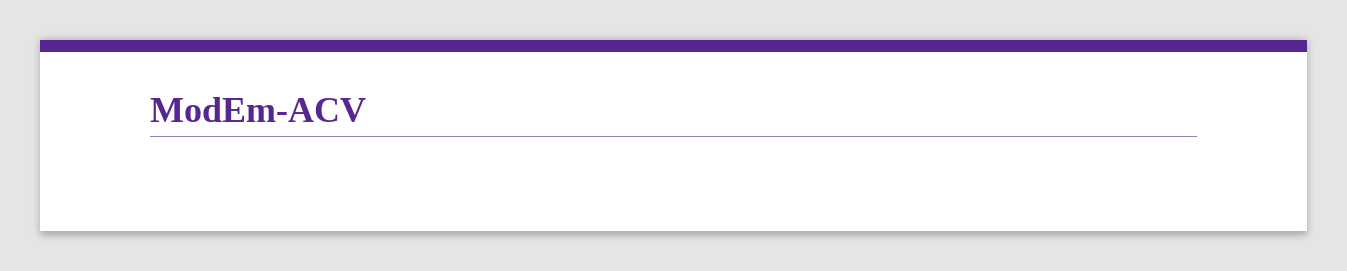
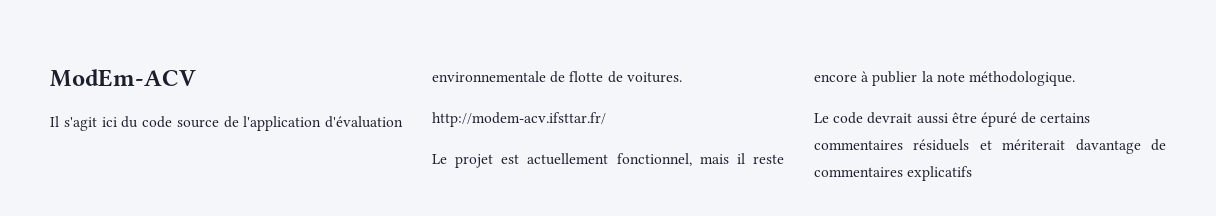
(366, 109) none -> [50,116,403,131] [432,71,682,83] [432,112,606,127] [432,153,784,168] [814,71,1075,86] [814,112,1091,127] [814,139,1166,154] [814,166,973,181] // Il s'agit ici du code source de l'application d'évaluation environnementale de flotte de voitures. // http://modem-acv.ifsttar.fr/ // Le projet est actuellement fonctionnel, mais il reste encore à publier la note méthodologique. // Le code devrait aussi être épuré de certains commentaires résiduels et mériterait davantage de commentaires explicatifs

